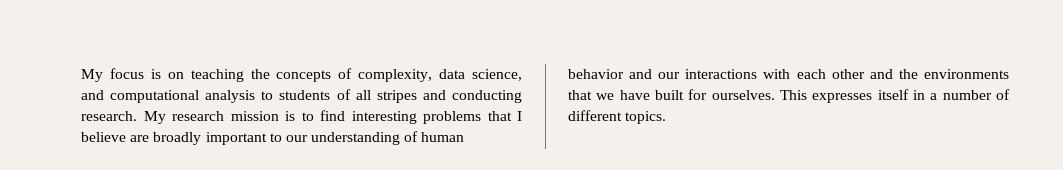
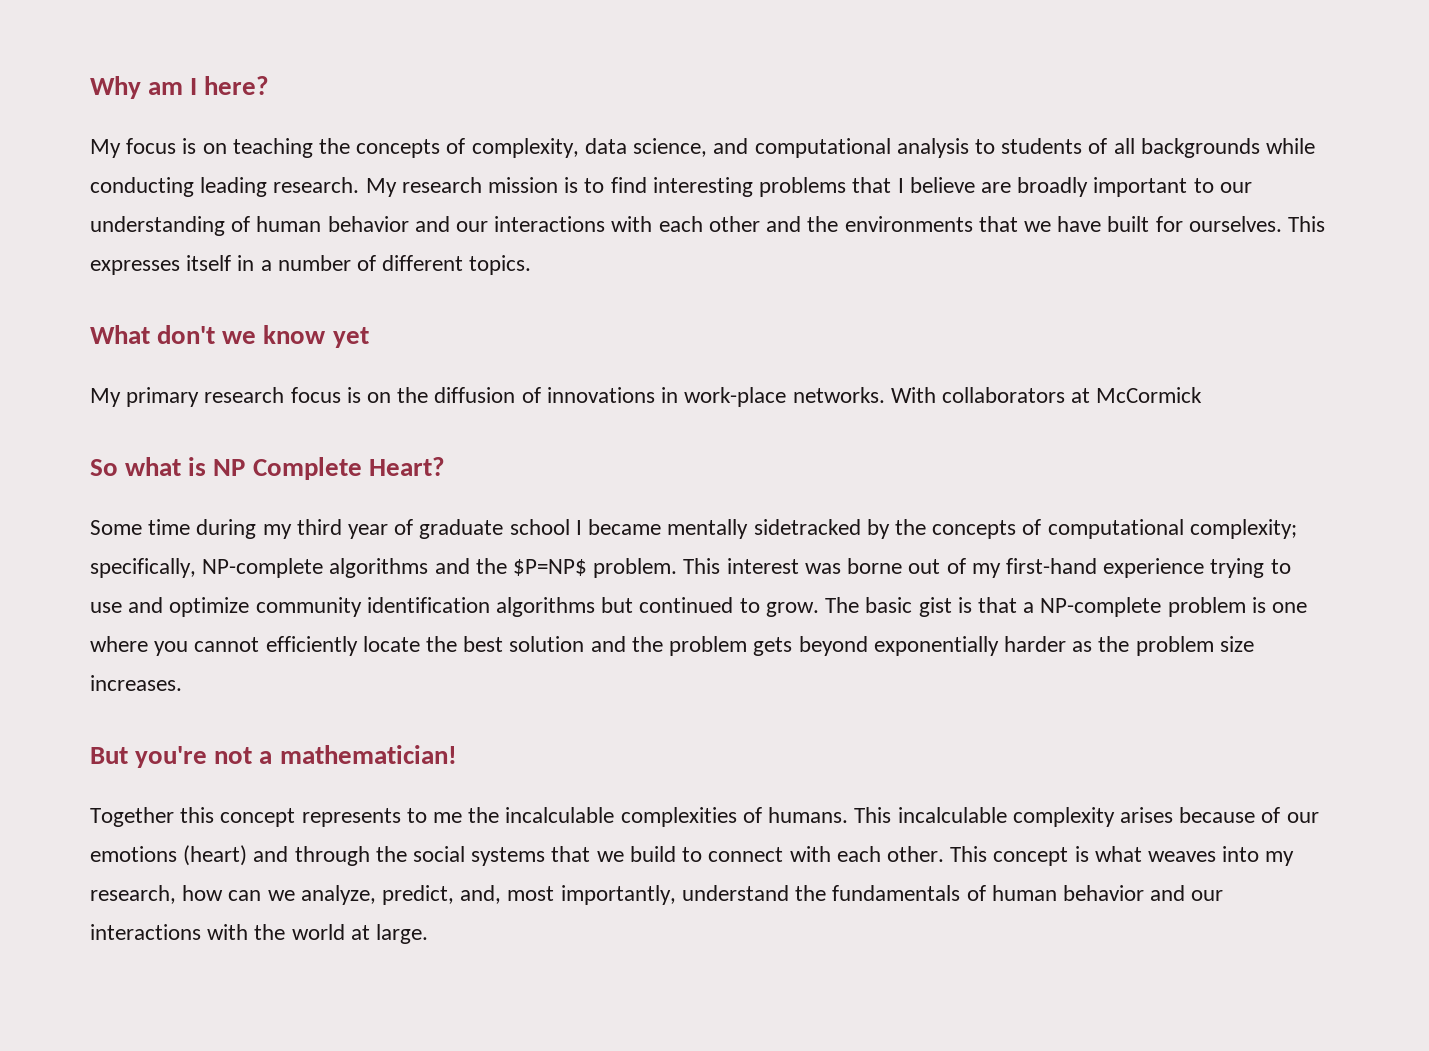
(81, 75) none -> [90,76,270,99] Why am I here? //
[376,90,522,103] stripes and conducting -> [1140,138,1315,158] [90,177,268,197] backgrounds while conducting leading
(667, 117) none -> [90,325,369,348] [90,387,1203,407] [90,457,445,480] [90,519,1297,539] [90,558,1291,578] [90,597,1307,617] [90,636,1254,656] [90,675,182,691] [90,745,457,768] [90,807,1319,827] [90,845,1295,866] [90,885,1224,905] [90,924,429,944] // What don't we know yet // My primary research focus is on the diffusion of innovations in work-place networks. With collaborators at McCormick // So what is NP Complete Heart? // Some time during my third year of graduate school I became mentally sidetracked by the concepts of computational complexity; specifically, NP-complete algorithms and the $P=NP$ problem. This interest was borne out of my first-hand experience trying to use and optimize community identification algorithms but continued to grow. The basic gist is that a NP-complete problem is one where you cannot efficiently locate the best solution and the problem gets beyond exponentially harder as the problem size increases. // But you're not a mathematician! // Together this concept represents to me the incalculable complexities of humans. This incalculable complexity arises because of our emotions (heart) and through the social systems that we build to connect with each other. This concept is what weaves into my research, how can we analyze, predict, and, most importantly, understand the fundamentals of human behavior and our interactions with the world at large.

